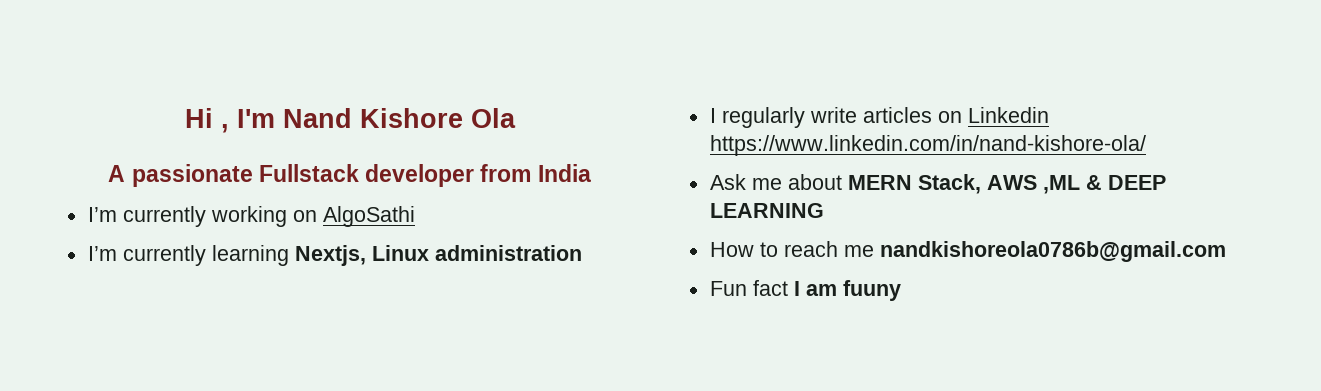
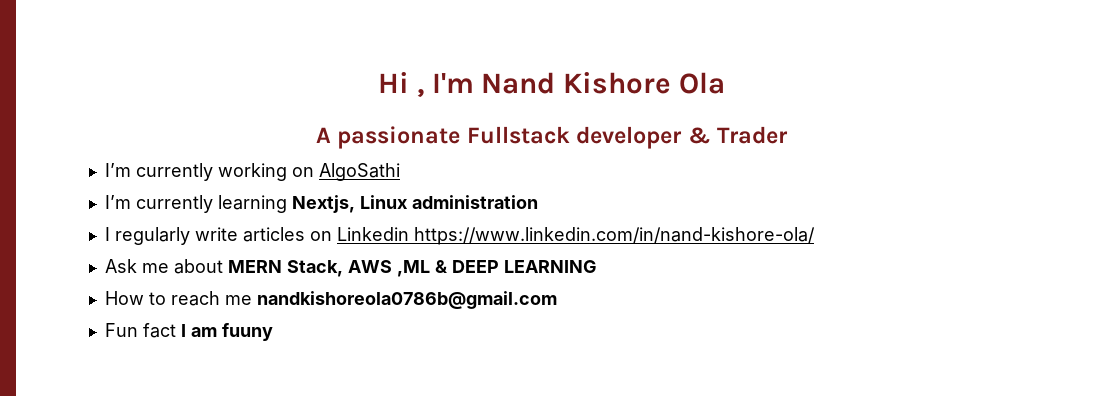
[480,164,591,182] from India -> [687,126,788,144] & Trader

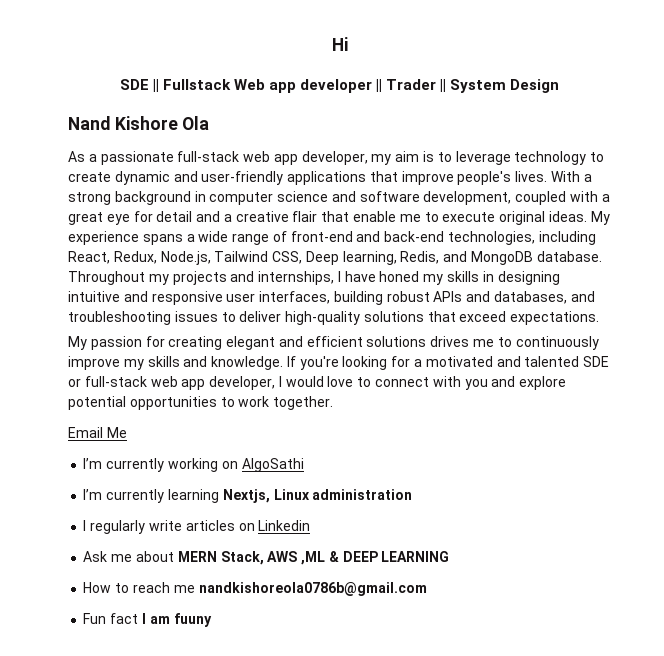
[416,72,726,98] [316,126,788,149] , I'm Nand Kishore Ola // A passionate Fullstack developer & Trader -> [119,79,560,93] [68,116,210,130] [68,151,605,165] [68,171,592,185] [68,191,610,205] [68,211,610,225] [68,231,596,245] [68,251,602,265] [68,271,560,285] [68,291,595,305] [68,311,600,325] [68,336,599,350] [68,356,610,370] [68,376,567,390] [68,396,334,410] [68,427,127,438] // SDE || Fullstack Web app developer || Trader || System Design // Nand Kishore Ola // As a passionate full-stack web app developer, my aim is to leverage technology to create dynamic and user-friendly applications that improve people's lives. With a strong background in computer science and software development, coupled with a great eye for detail and a creative flair that enable me to execute original ideas. My experience spans a wide range of front-end and back-end technologies, including React, Redux, Node.js, Tailwind CSS, Deep learning, Redis, and MongoDB database. Throughout my projects and internships, I have honed my skills in designing intuitive and responsive user interfaces, building robust APIs and databases, and troubleshooting issues to deliver high-quality solutions that exceed expectations. // My passion for creating elegant and efficient solutions drives me to continuously improve my skills and knowledge. If you're looking for a motivated and talented SDE or full-stack web app developer, I would love to connect with you and explore potential opportunities to work together. // Email Me
[413,227,815,245] https://www.linkedin.com/in/nand-kishore-ola/ -> (311, 525) none

